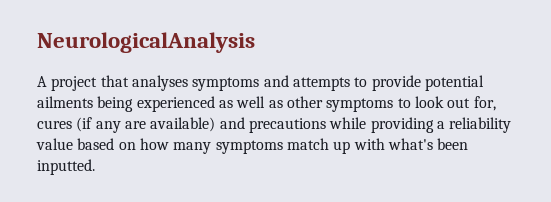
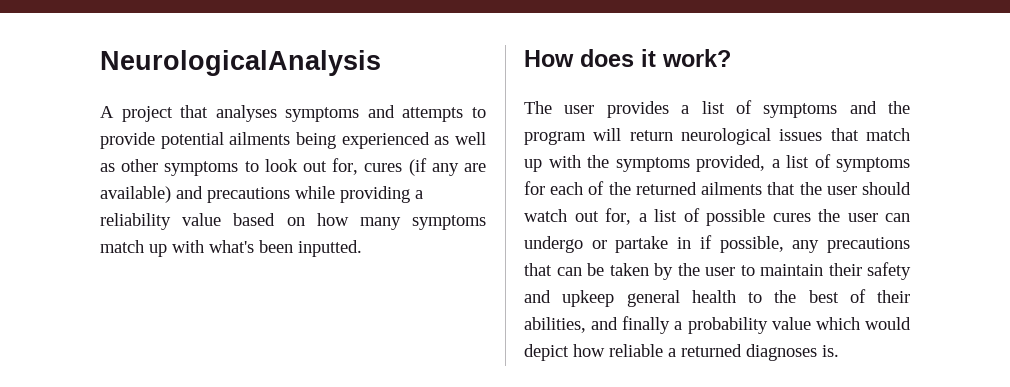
(95, 167) none -> [524,49,731,67] [524,100,910,118] [524,128,910,145] [524,154,910,172] [524,181,911,195] [524,208,910,226] [524,235,910,253] [524,262,911,280] [524,289,910,307] [524,316,911,334] [524,344,839,361] // How does it work? // The user provides a list of symptoms and the program will return neurological issues that match up with the symptoms provided, a list of symptoms for each of the returned ailments that the user should watch out for, a list of possible cures the user can undergo or partake in if possible, any precautions that can be taken by the user to maintain their safety and upkeep general health to the best of their abilities, and finally a probability value which would depict how reliable a returned diagnoses is.

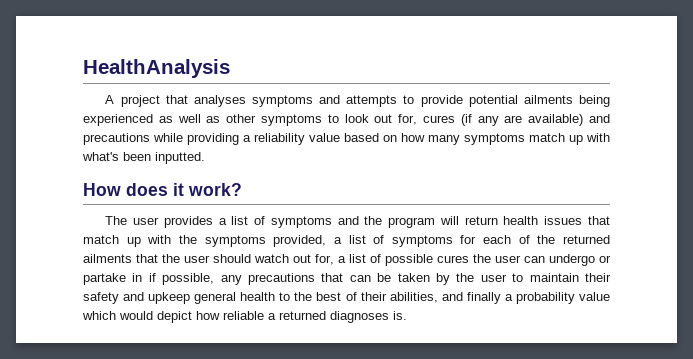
[100,50,381,76] NeurologicalAnalysis -> [83,59,230,78] HealthAnalysis
[681,128,771,145] neurological -> [503,216,539,225] health

